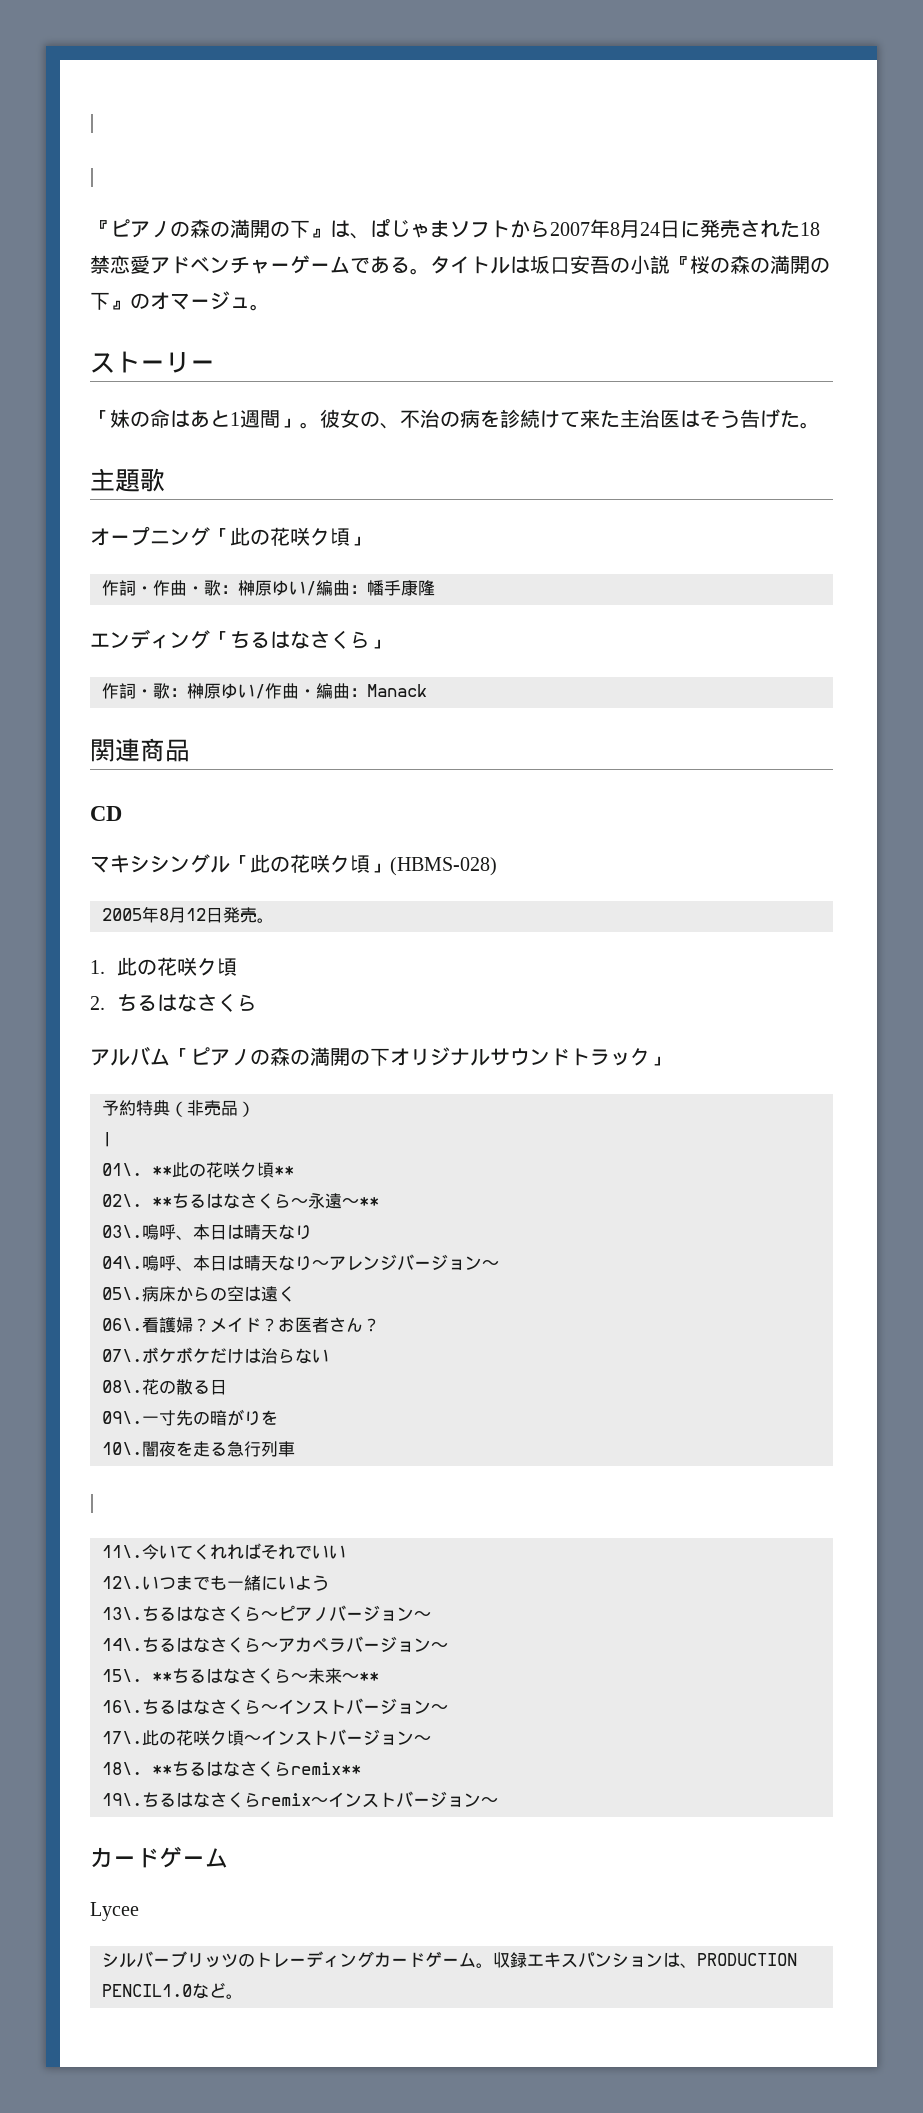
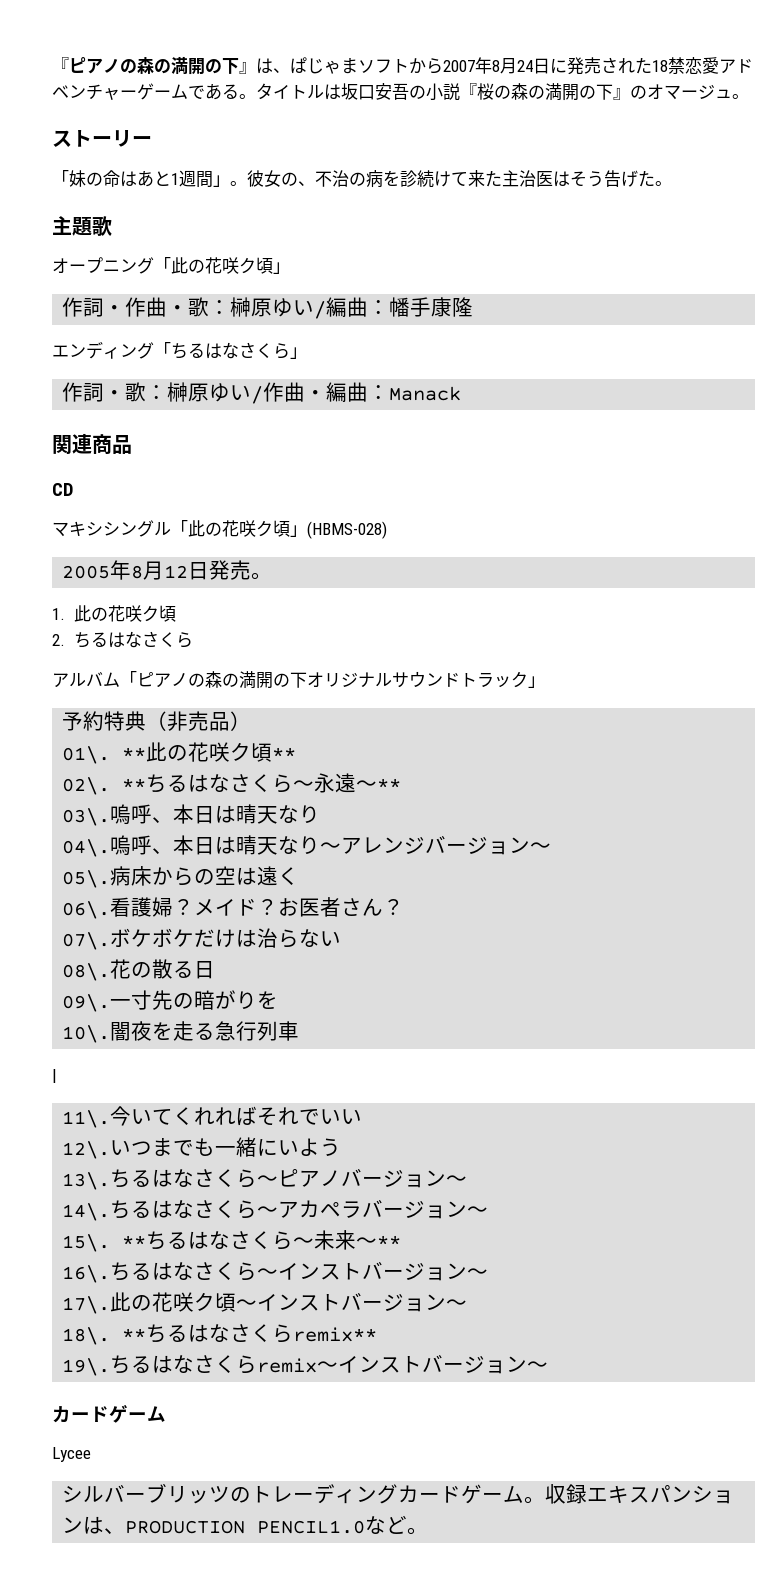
[90,114,94,133] [90,168,94,187] | // | // -> (52, 64) none
[102,1132,112,1147] // | -> (252, 721) none

